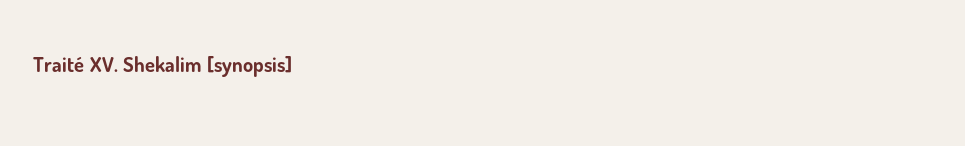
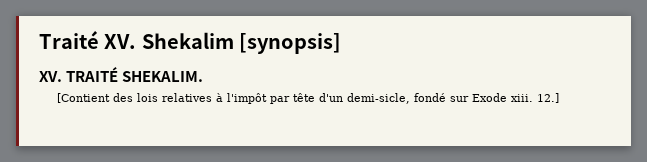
(292, 66) none -> [39,67,204,82] [56,93,559,104] // XV. TRAITÉ SHEKALIM. // [Contient des lois relatives à l'impôt par tête d'un demi-sicle, fondé sur Exode xiii. 12.]

